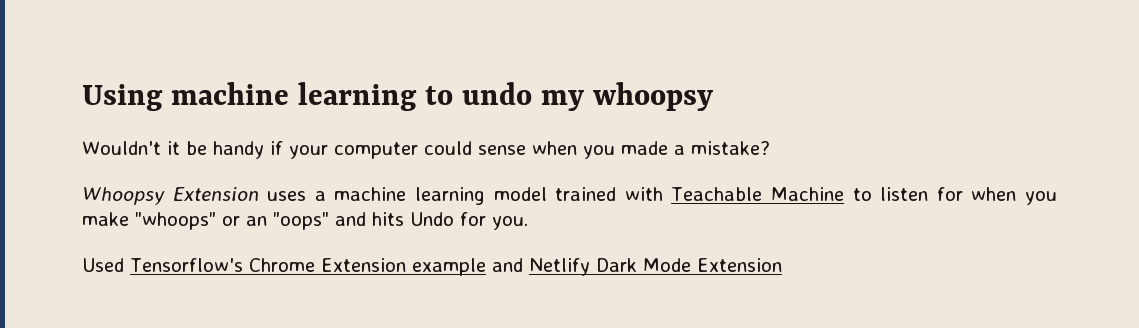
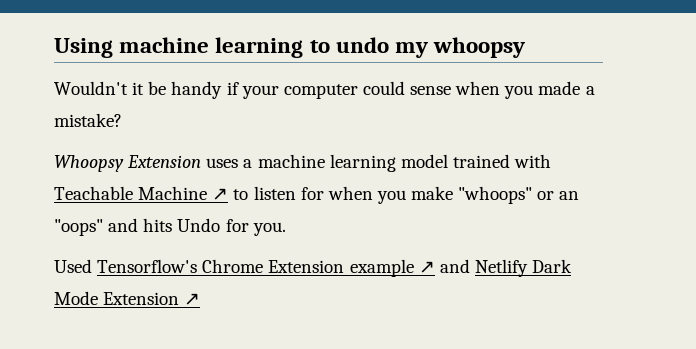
(844, 194) none -> [212,188,229,200] ↗
(486, 267) none -> [418,261,435,273] ↗
(782, 265) none -> [184,293,201,305] ↗

